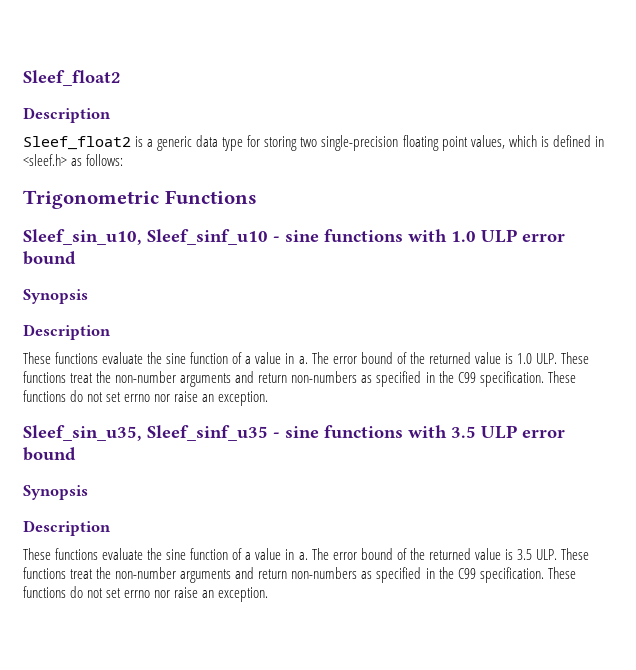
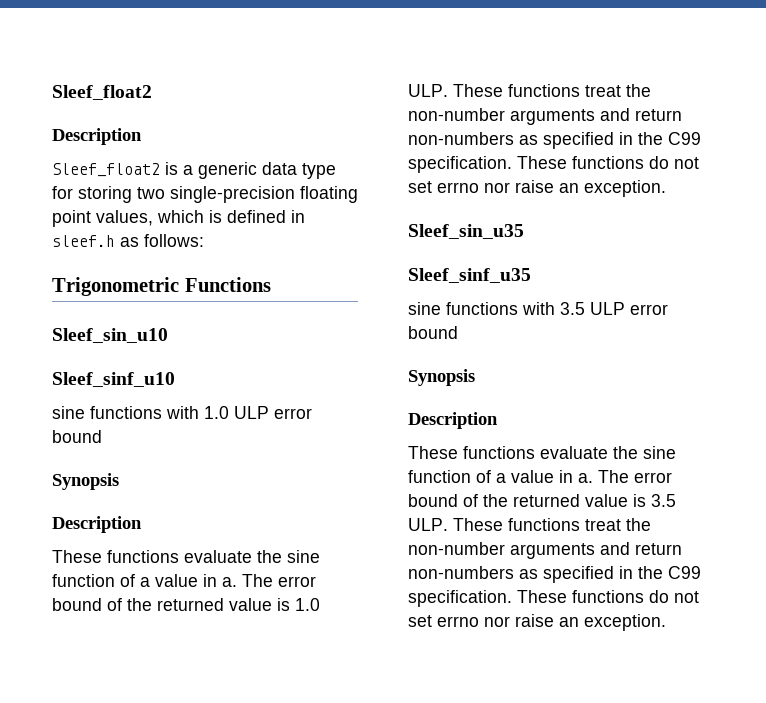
[23,154,67,166] <sleef.h> -> [52,235,115,247] sleef.h
[23,229,142,245] Sleef_sin_u10, -> [52,328,168,343] Sleef_sin_u10 //
[273,236,280,242] - -> (175, 379) //
[23,425,142,441] Sleef_sin_u35, -> [408,224,524,239] Sleef_sin_u35 //
[273,432,280,438] - -> (531, 275) //

